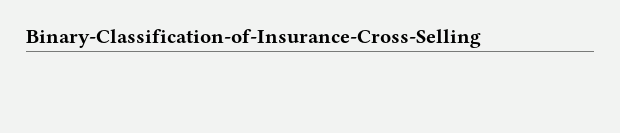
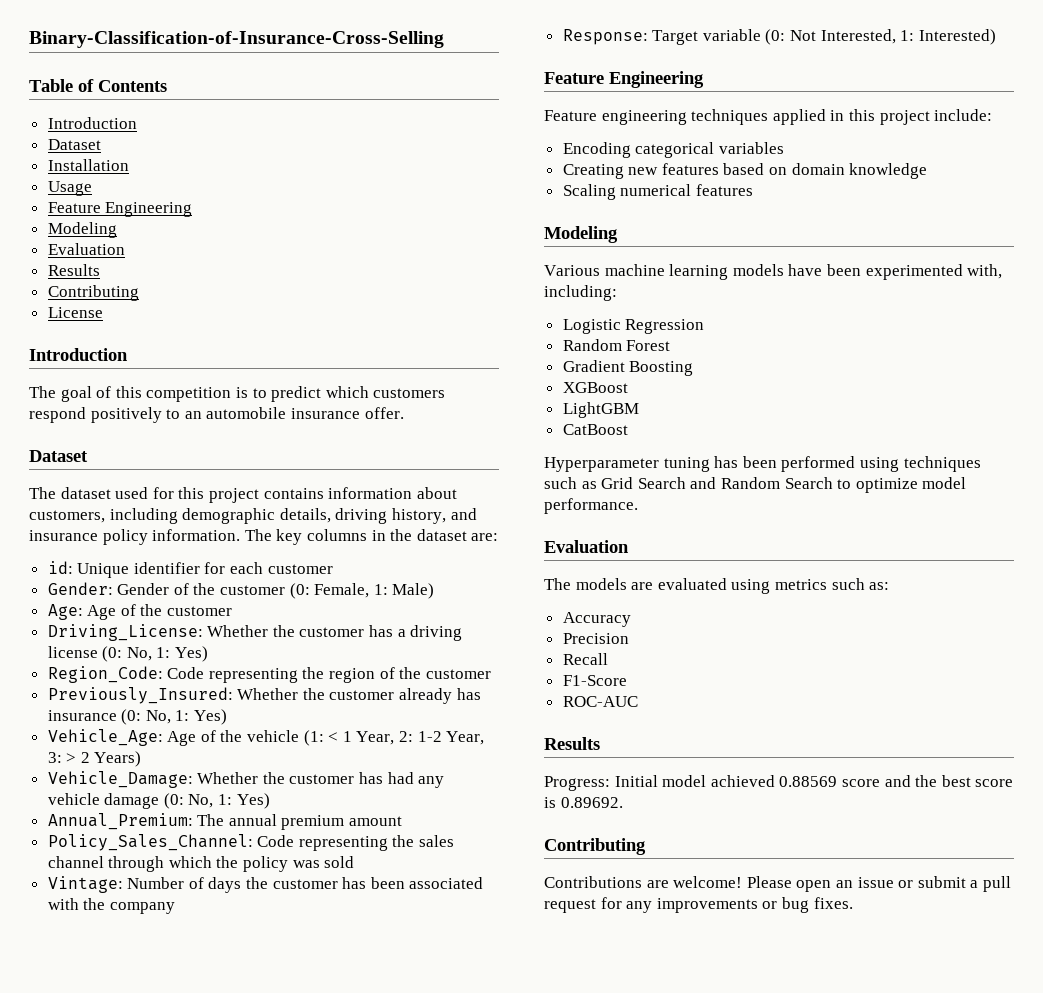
(481, 38) none -> [29,79,167,92] [47,117,137,129] [47,139,101,150] [47,159,129,171] [47,181,92,196] [47,202,193,217] [47,222,117,238] [47,243,125,255] [47,264,100,276] [47,285,139,301] [47,307,103,318] [29,348,128,361] [29,386,446,402] [29,407,404,423] [29,450,88,462] [29,487,457,503] [29,508,477,524] [29,529,499,545] [47,561,333,578] [47,582,435,599] [47,604,233,620] [47,624,463,641] [47,646,209,662] [47,666,491,683] [47,687,481,704] [47,709,228,725] [47,729,485,746] [47,751,142,767] [47,771,445,788] [47,793,270,809] [47,813,403,830] [47,834,455,851] [47,856,355,872] [47,876,484,893] [47,898,175,914] [562,29,996,45] [544,71,704,88] [544,109,993,125] [562,142,784,158] [562,163,928,179] [562,184,753,200] [544,226,618,243] [544,264,1003,280] [544,285,617,301] [562,319,705,334] [562,339,671,351] [562,360,694,376] [562,382,628,393] [562,402,639,418] [562,424,628,435] [544,456,981,472] [544,477,967,493] [544,498,638,514] [544,540,629,553] [544,578,890,594] [562,612,631,627] [562,633,629,644] [562,653,608,665] [562,675,627,686] [562,696,638,707] [544,737,600,750] [544,775,1014,791] [544,797,623,808] [544,838,646,855] [544,876,1011,892] [544,897,853,913] // Table of Contents // Introduction // Dataset // Installation // Usage // Feature Engineering // Modeling // Evaluation // Results // Contributing // License // Introduction // The goal of this competition is to predict which customers respond positively to an automobile insurance offer. // Dataset // The dataset used for this project contains information about customers, including demographic details, driving history, and insurance policy information. The key columns in the dataset are: // id: Unique identifier for each customer // Gender: Gender of the customer (0: Female, 1: Male) // Age: Age of the customer // Driving_License: Whether the customer has a driving license (0: No, 1: Yes) // Region_Code: Code representing the region of the customer // Previously_Insured: Whether the customer already has insurance (0: No, 1: Yes) // Vehicle_Age: Age of the vehicle (1: < 1 Year, 2: 1-2 Year, 3: > 2 Years) // Vehicle_Damage: Whether the customer has had any vehicle damage (0: No, 1: Yes) // Annual_Premium: The annual premium amount // Policy_Sales_Channel: Code representing the sales channel through which the policy was sold // Vintage: Number of days the customer has been associated with the company // Response: Target variable (0: Not Interested, 1: Interested) // Feature Engineering // Feature engineering techniques applied in this project include: // Encoding categorical variables // Creating new features based on domain knowledge // Scaling numerical features // Modeling // Various machine learning models have been experimented with, including: // Logistic Regression // Random Forest // Gradient Boosting // XGBoost // LightGBM // CatBoost // Hyperparameter tuning has been performed using techniques such as Grid Search and Random Search to optimize model performance. // Evaluation // The models are evaluated using metrics such as: // Accuracy // Precision // Recall // F1-Score // ROC-AUC // Results // Progress: Initial model achieved 0.88569 score and the best score is 0.89692. // Contributing // Contributions are welcome! Please open an issue or submit a pull request for any improvements or bug fixes.

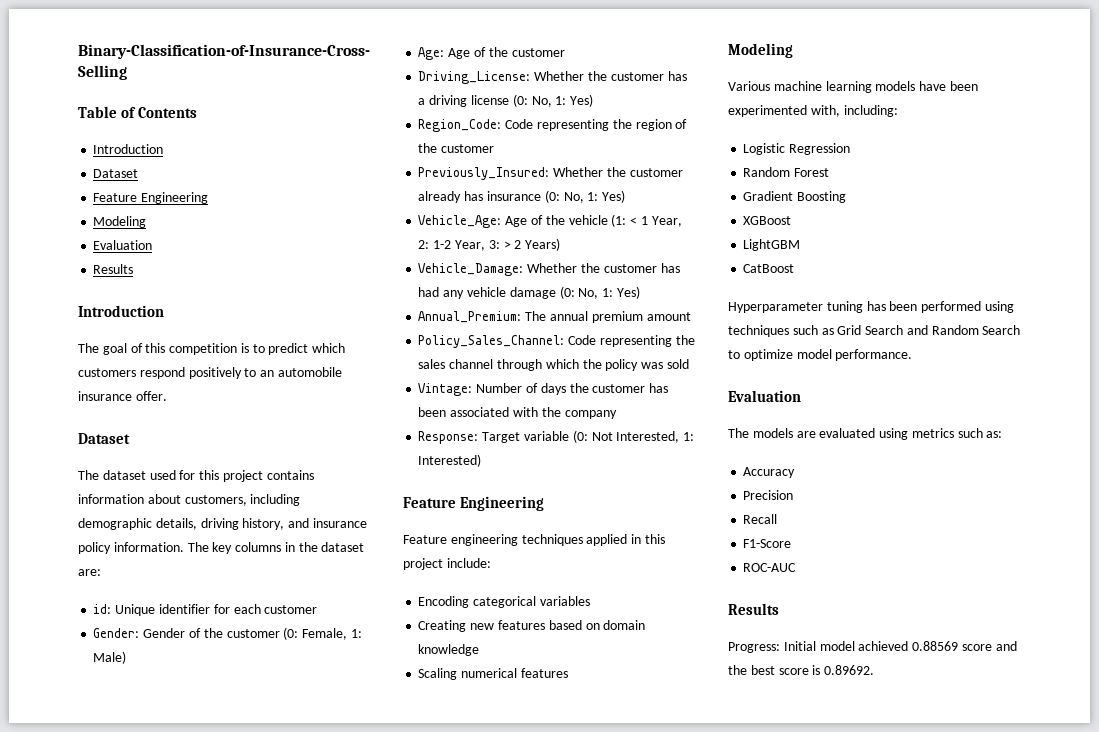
[47,159,129,171] [47,181,92,196] // Installation // Usage -> (139, 173) none
[47,285,139,301] [47,307,103,318] // Contributing // License -> (134, 269) none
[544,838,646,855] [544,876,1011,892] [544,897,853,913] // Contributing // Contributions are welcome! Please open an issue or submit a pull request for any improvements or bug fixes. -> (875, 670) none

